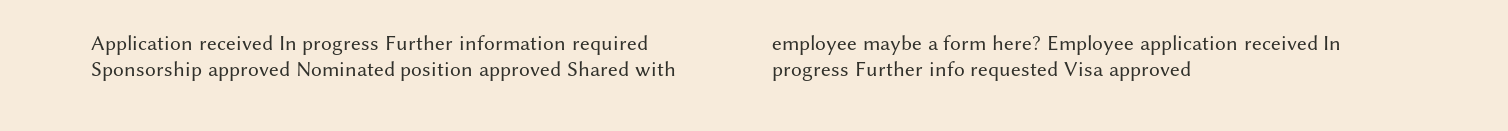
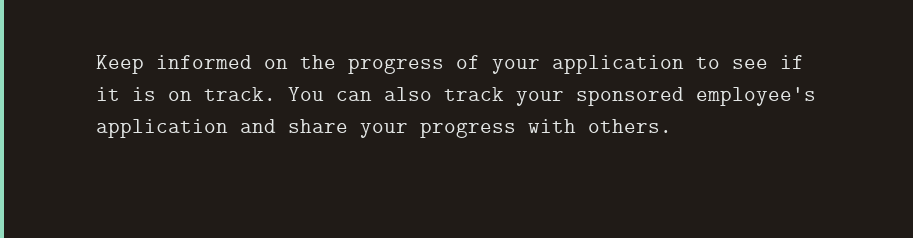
[91,35,648,55] [91,61,676,81] [772,35,1342,55] [772,61,1192,81] Application received In progress Further information required Sponsorship approved Nominated position approved Shared with employee maybe a form here? Employee application received In progress Further info requested Visa approved -> [96,55,804,74] [96,87,816,106] [96,119,672,138] Keep informed on the progress of your application to see if it is on track. You can also track your sponsored employee's application and share your progress with others.

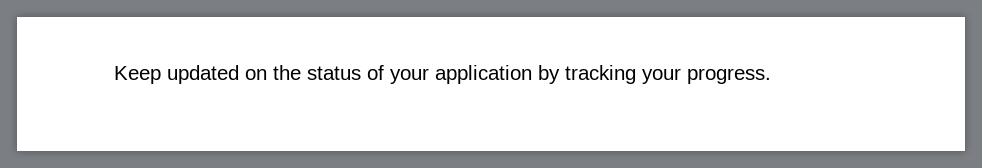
[156,55,252,69] informed -> [167,65,239,84] updated
[348,58,444,74] progress -> [307,66,361,80] status
[696,55,804,69] [96,87,816,106] [96,119,672,138] to see if it is on track. You can also track your sponsored employee's application and share your progress with others. -> [538,65,771,84] by tracking your progress.

